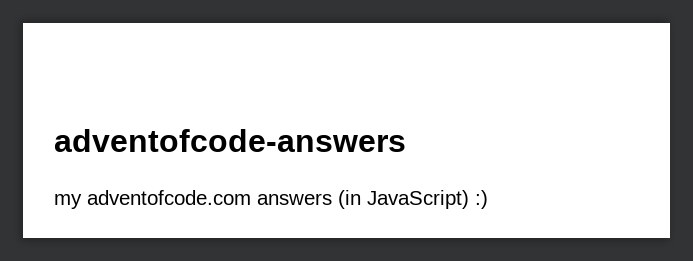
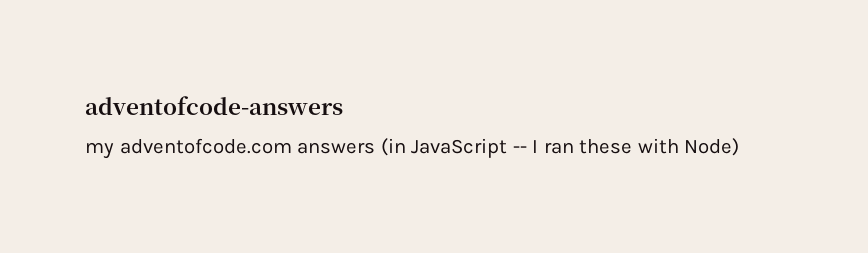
[367,190,488,209] JavaScript) :) -> [411,138,740,158] JavaScript -- I ran these with Node)

